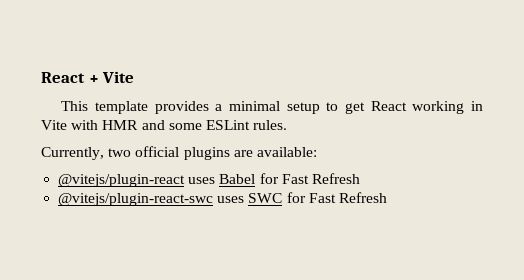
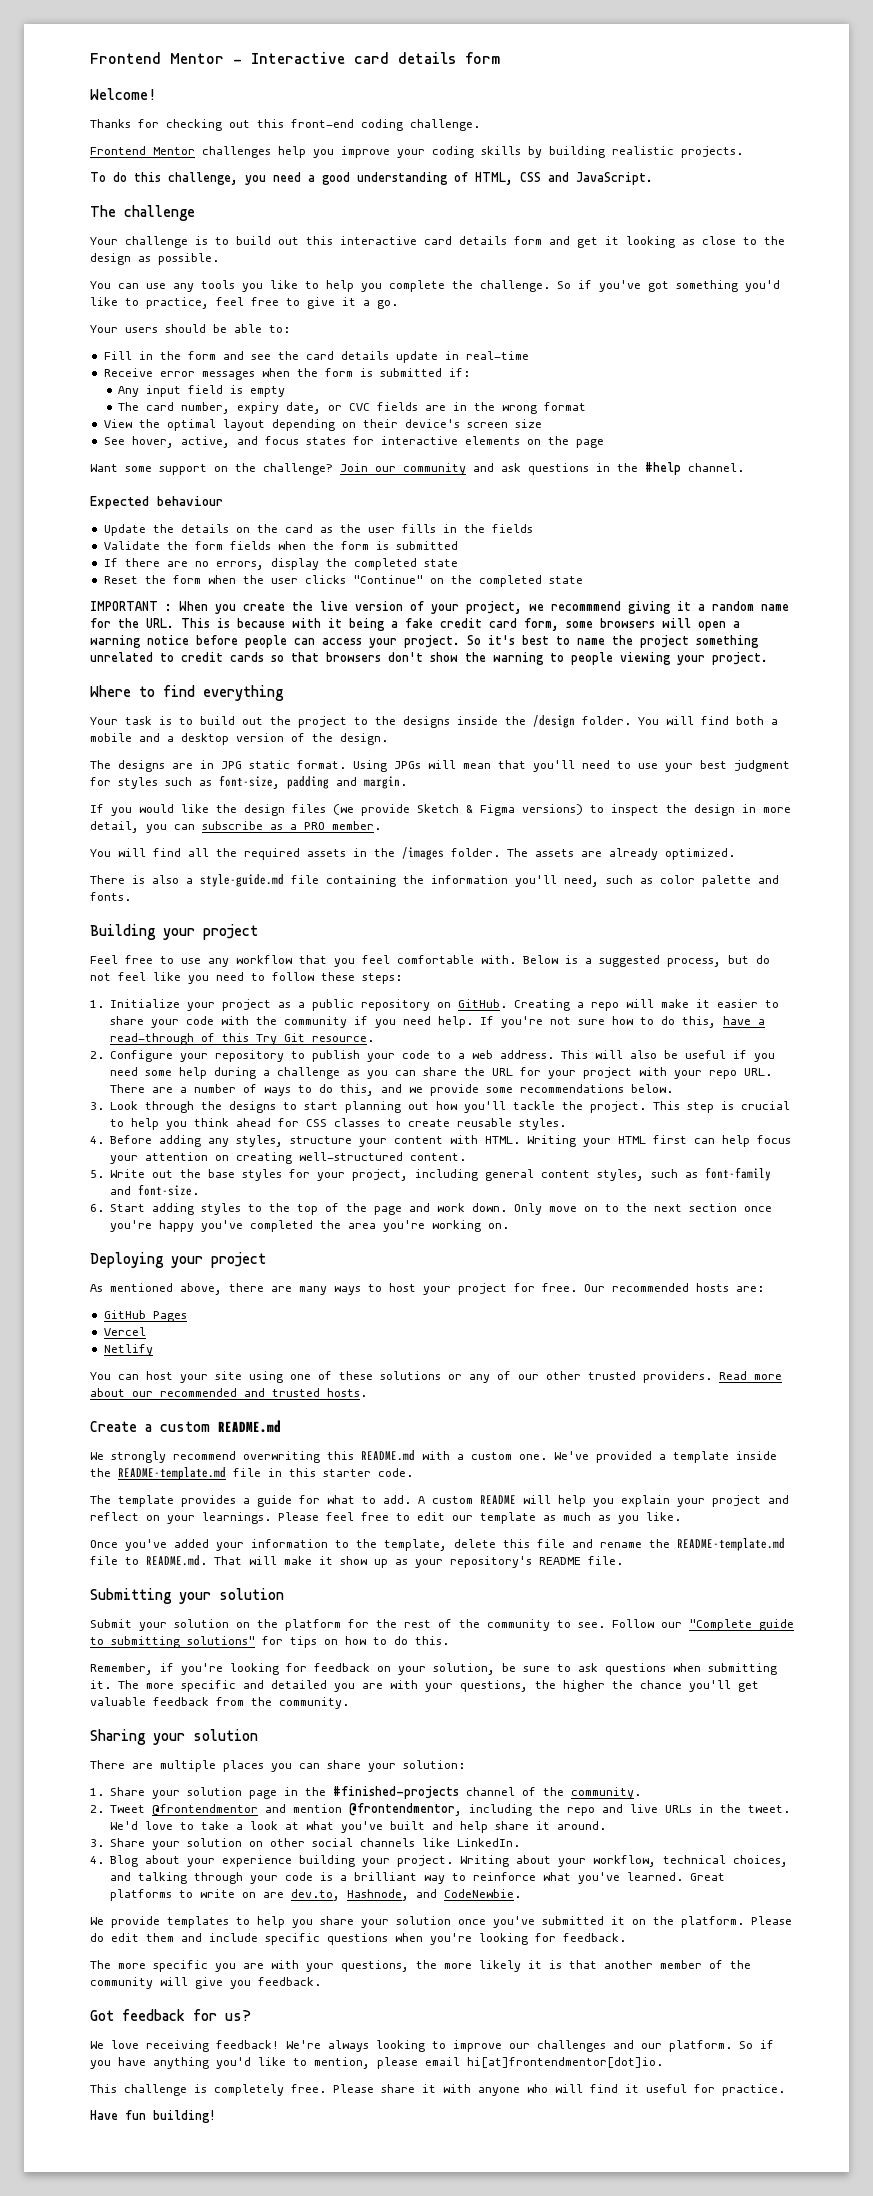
[41,71,135,83] [61,101,483,114] [41,120,288,130] [41,146,317,160] [58,173,360,187] [58,192,387,206] React + Vite // This template provides a minimal setup to get React working in Vite with HMR and some ESLint rules. // Currently, two official plugins are available: // @vitejs/plugin-react uses Babel for Fast Refresh // @vitejs/plugin-react-swc uses SWC for Fast Refresh -> [90,52,500,64] [90,88,156,100] [90,119,480,131] [90,146,743,158] [90,172,653,185] [90,205,195,221] [90,236,785,248] [90,253,219,265] [90,280,780,292] [90,297,398,309] [90,324,290,333] [103,351,529,363] [103,368,470,380] [118,385,286,397] [118,402,587,414] [103,419,542,431] [103,436,604,448] [90,462,744,475] [90,496,223,509] [103,524,533,536] [103,541,458,550] [103,558,458,570] [103,575,583,587] [90,601,789,614] [90,618,740,631] [90,635,759,648] [90,652,768,665] [90,685,284,701] [90,715,778,728] [90,733,388,745] [90,760,790,772] [90,775,407,789] [90,804,791,816] [90,821,381,833] [90,847,735,860] [90,874,779,887] [90,892,131,901] [90,924,258,940] [90,955,770,967] [90,972,402,984] [90,999,780,1011] [110,1016,766,1028] [110,1033,375,1045] [90,1050,776,1062] [110,1067,773,1079] [110,1084,674,1096] [90,1101,791,1113] [110,1118,567,1130] [90,1135,792,1147] [110,1152,467,1164] [90,1167,772,1181] [110,1184,200,1196] [90,1203,773,1215] [110,1220,510,1232] [90,1252,266,1268] [90,1283,764,1295] [103,1310,187,1322] [103,1327,146,1336] [103,1344,153,1356] [90,1371,782,1383] [90,1388,367,1397] [90,1420,281,1433] [90,1450,777,1463] [90,1467,413,1480] [90,1495,789,1507] [90,1512,681,1524] [90,1538,785,1551] [90,1555,623,1568] [90,1588,284,1604] [90,1619,794,1631] [90,1636,449,1648] [90,1663,777,1675] [90,1680,759,1692] [90,1697,349,1709] [90,1729,258,1745] [90,1760,465,1772] [90,1786,642,1799] [90,1803,791,1816] [110,1821,607,1833] [90,1838,521,1850] [90,1855,789,1867] [110,1872,726,1884] [110,1889,522,1901] [90,1916,792,1928] [90,1933,626,1945] [90,1960,751,1972] [90,1977,321,1989] [90,2009,251,2021] [90,2040,774,2052] [90,2057,663,2069] [90,2084,785,2096] [90,2110,216,2123] Frontend Mentor - Interactive card details form // Welcome! // Thanks for checking out this front-end coding challenge. // Frontend Mentor challenges help you improve your coding skills by building realistic projects. // To do this challenge, you need a good understanding of HTML, CSS and JavaScript. // The challenge // Your challenge is to build out this interactive card details form and get it looking as close to the design as possible. // You can use any tools you like to help you complete the challenge. So if you've got something you'd like to practice, feel free to give it a go. // Your users should be able to: // Fill in the form and see the card details update in real-time // Receive error messages when the form is submitted if: // Any input field is empty // The card number, expiry date, or CVC fields are in the wrong format // View the optimal layout depending on their device's screen size // See hover, active, and focus states for interactive elements on the page // Want some support on the challenge? Join our community and ask questions in the #help channel. // Expected behaviour // Update the details on the card as the user fills in the fields // Validate the form fields when the form is submitted // If there are no errors, display the completed state // Reset the form when the user clicks "Continue" on the completed state // IMPORTANT : When you create the live version of your project, we recommmend giving it a random name for the URL. This is because with it being a fake credit card form, some browsers will open a warning notice before people can access your project. So it's best to name the project something unrelated to credit cards so that browsers don't show the warning to people viewing your project. // Where to find everything // Your task is to build out the project to the designs inside the /design folder. You will find both a mobile and a desktop version of the design. // The designs are in JPG static format. Using JPGs will mean that you'll need to use your best judgment for styles such as font-size, padding and margin. // If you would like the design files (we provide Sketch & Figma versions) to inspect the design in more detail, you can subscribe as a PRO member. // You will find all the required assets in the /images folder. The assets are already optimized. // There is also a style-guide.md file containing the information you'll need, such as color palette and fonts. // Building your project // Feel free to use any workflow that you feel comfortable with. Below is a suggested process, but do not feel like you need to follow these steps: // 1. Initialize your project as a public repository on GitHub. Creating a repo will make it easier to share your code with the community if you need help. If you're not sure how to do this, have a read-through of this Try Git resource. // 2. Configure your repository to publish your code to a web address. This will also be useful if you need some help during a challenge as you can share the URL for your project with your repo URL. There are a number of ways to do this, and we provide some recommendations below. // 3. Look through the designs to start planning out how you'll tackle the project. This step is crucial to help you think ahead for CSS classes to create reusable styles. // 4. Before adding any styles, structure your content with HTML. Writing your HTML first can help focus your attention on creating well-structured content. // 5. Write out the base styles for your project, including general content styles, such as font-family and font-size. // 6. Start adding styles to the top of the page and work down. Only move on to the next section once you're happy you've completed the area you're working on. // Deploying your project // As mentioned above, there are many ways to host your project for free. Our recommended hosts are: // GitHub Pages // Vercel // Netlify // You can host your site using one of these solutions or any of our other trusted providers. Read more about our recommended and trusted hosts. // Create a custom README.md // We strongly recommend overwriting this README.md with a custom one. We've provided a template inside the README-template.md file in this starter code. // The template provides a guide for what to add. A custom README will help you explain your project and reflect on your learnings. Please feel free to edit our template as much as you like. // Once you've added your information to the template, delete this file and rename the README-template.md file to README.md. That will make it show up as your repository's README file. // Submitting your solution // Submit your solution on the platform for the rest of the community to see. Follow our "Complete guide to submitting solutions" for tips on how to do this. // Remember, if you're looking for feedback on your solution, be sure to ask questions when submitting it. The more specific and detailed you are with your questions, the higher the chance you'll get valuable feedback from the community. // Sharing your solution // There are multiple places you can share your solution: // 1. Share your solution page in the #finished-projects channel of the community. // 2. Tweet @frontendmentor and mention @frontendmentor, including the repo and live URLs in the tweet. We'd love to take a look at what you've built and help share it around. // 3. Share your solution on other social channels like LinkedIn. // 4. Blog about your experience building your project. Writing about your workflow, technical choices, and talking through your code is a brilliant way to reinforce what you've learned. Great platforms to write on are dev.to, Hashnode, and CodeNewbie. // We provide templates to help you share your solution once you've submitted it on the platform. Please do edit them and include specific questions when you're looking for feedback. // The more specific you are with your questions, the more likely it is that another member of the community will give you feedback. // Got feedback for us? // We love receiving feedback! We're always looking to improve our challenges and our platform. So if you have anything you'd like to mention, please email hi[at]frontendmentor[dot]io. // This challenge is completely free. Please share it with anyone who will find it useful for practice. // Have fun building!

